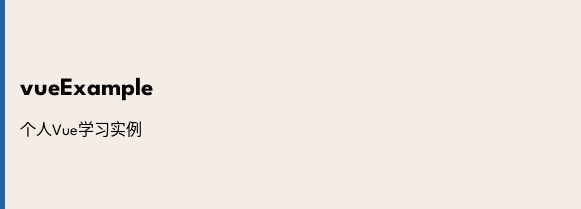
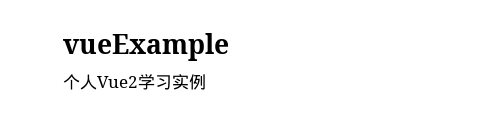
[52,124,78,136] Vue -> [97,76,138,88] Vue2

